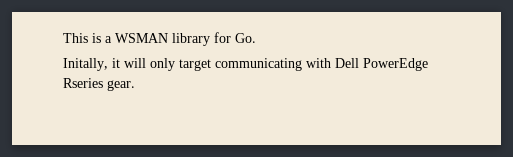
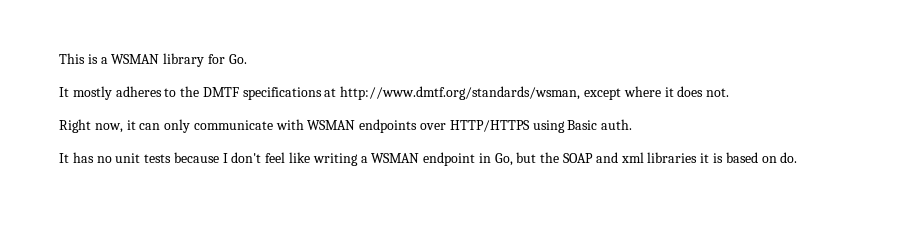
[63,58,428,71] [63,78,135,91] Initally, it will only target communicating with Dell PowerEdge Rseries gear. -> [59,86,730,100] [59,119,633,133] [59,152,798,166] It mostly adheres to the DMTF specifications at http://www.dmtf.org/standards/wsman, except where it does not. // Right now, it can only communicate with WSMAN endpoints over HTTP/HTTPS using Basic auth. // It has no unit tests because I don't feel like writing a WSMAN endpoint in Go, but the SOAP and xml libraries it is based on do.

